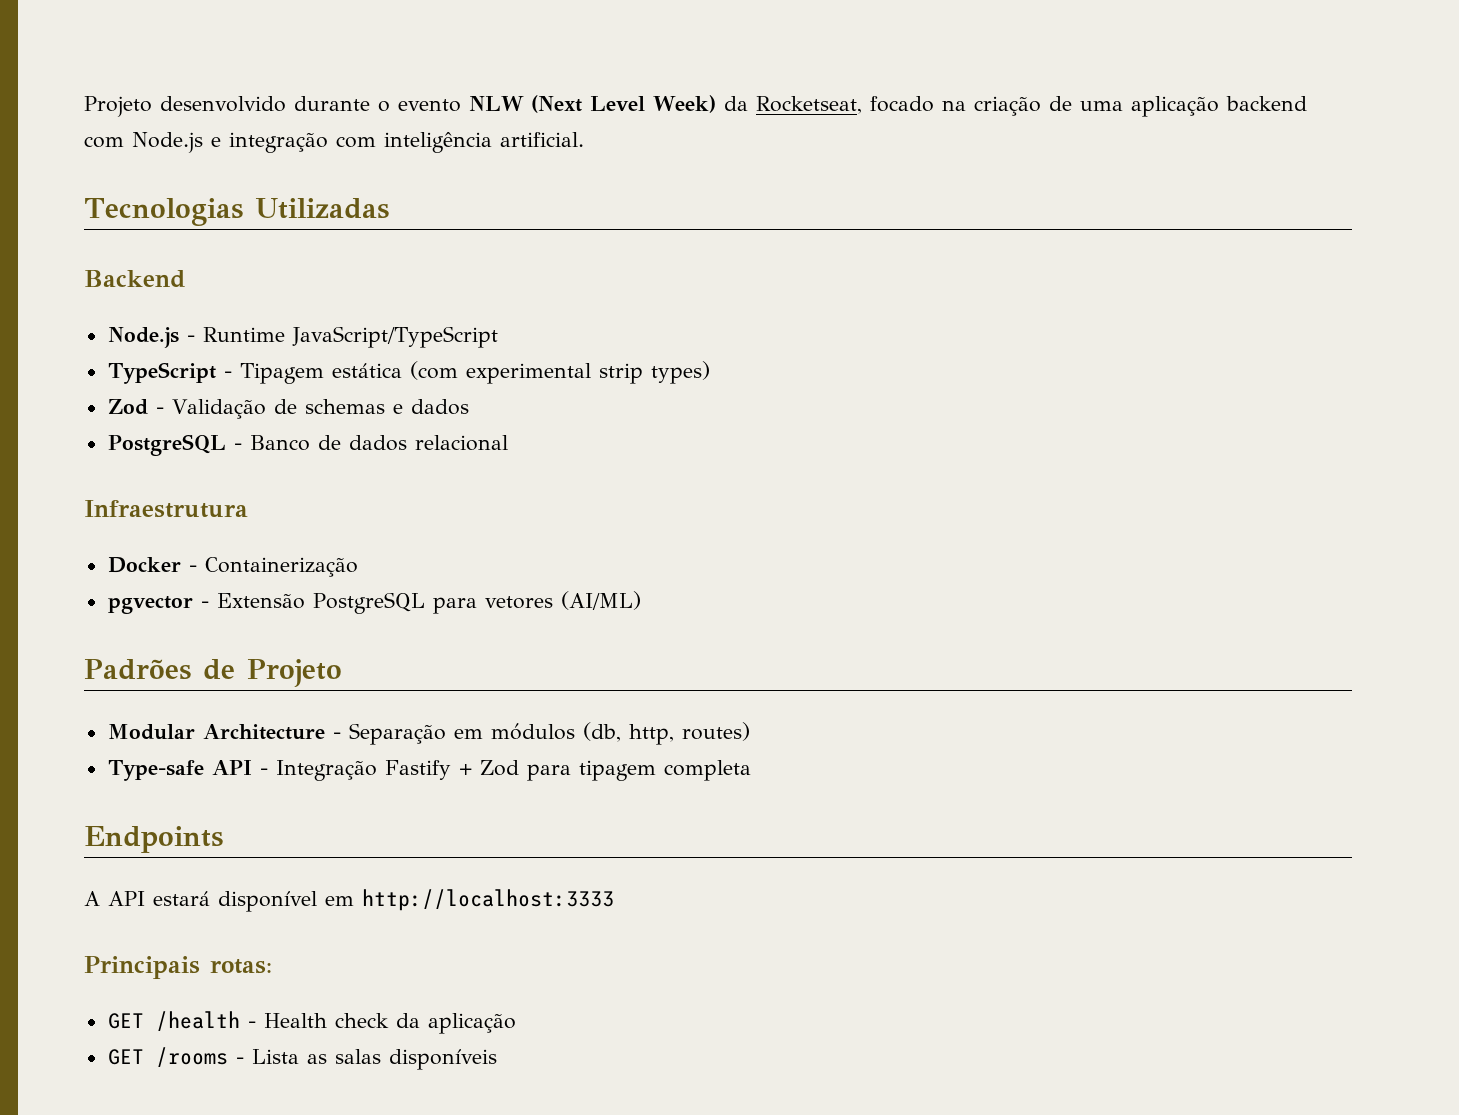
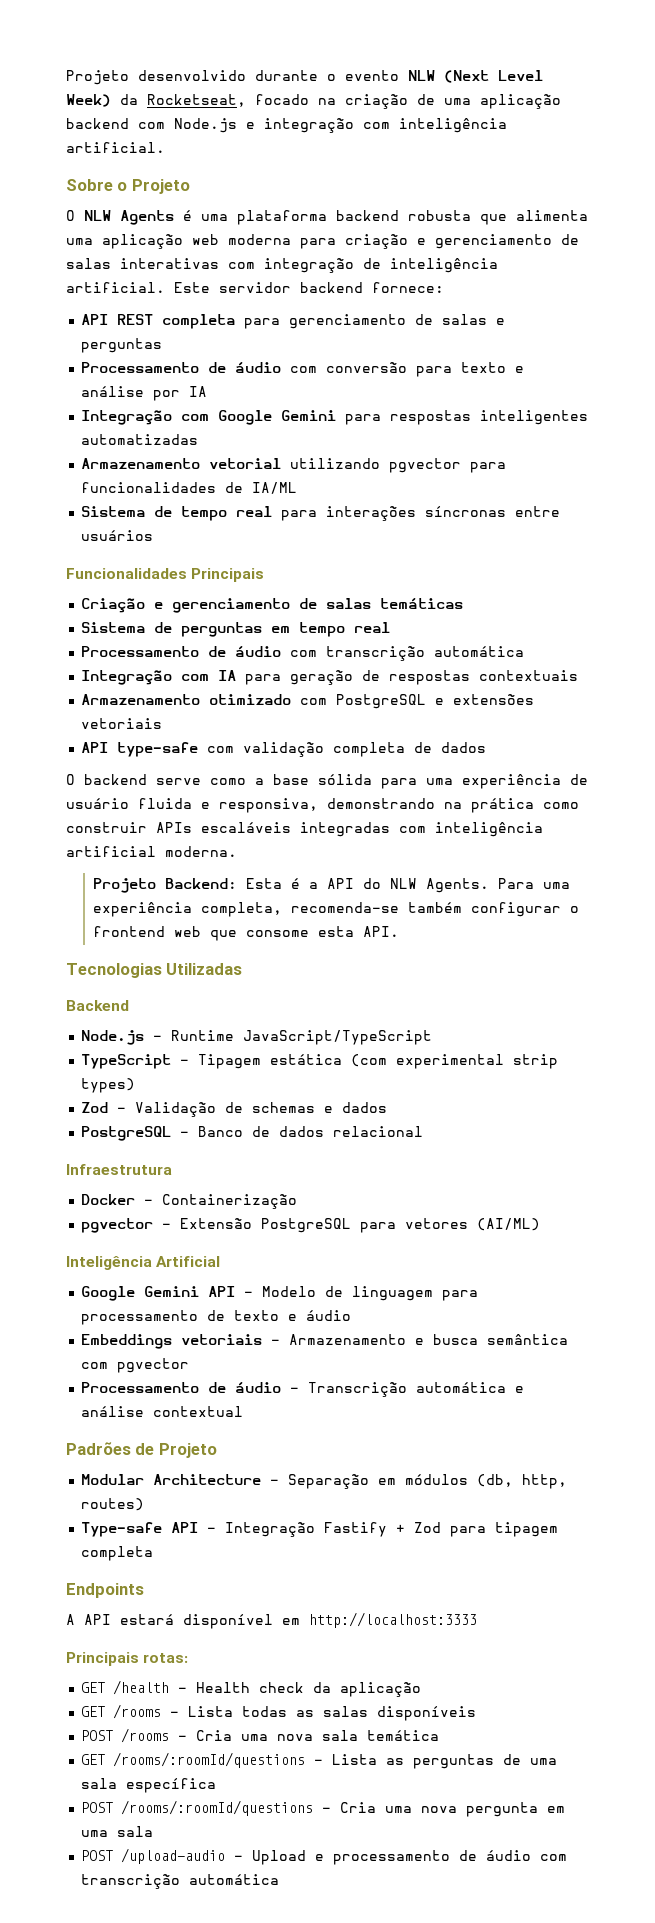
(584, 139) none -> [66,179,190,194] [66,210,588,225] [66,234,579,249] [66,258,498,273] [66,282,444,293] [81,314,506,329] [81,338,163,353] [81,362,525,377] [81,386,208,401] [81,410,589,425] [81,434,199,445] [81,458,507,473] [81,482,298,494] [81,506,561,521] [81,530,154,541] [66,568,265,582] [81,598,464,613] [81,622,391,637] [81,646,525,661] [81,670,579,685] [81,694,535,709] [81,718,163,729] [81,742,487,757] [66,774,588,789] [66,798,579,813] [66,822,543,837] [66,846,237,857] [92,878,570,893] [92,902,579,917] [92,926,399,941] // Sobre o Projeto // O NLW Agents é uma plataforma backend robusta que alimenta uma aplicação web moderna para criação e gerenciamento de salas interativas com integração de inteligência artificial. Este servidor backend fornece: // API REST completa para gerenciamento de salas e perguntas // Processamento de áudio com conversão para texto e análise por IA // Integração com Google Gemini para respostas inteligentes automatizadas // Armazenamento vetorial utilizando pgvector para funcionalidades de IA/ML // Sistema de tempo real para interações síncronas entre usuários // Funcionalidades Principais // Criação e gerenciamento de salas temáticas // Sistema de perguntas em tempo real // Processamento de áudio com transcrição automática // Integração com IA para geração de respostas contextuais // Armazenamento otimizado com PostgreSQL e extensões vetoriais // API type-safe com validação completa de dados // O backend serve como a base sólida para uma experiência de usuário fluida e responsiva, demonstrando na prática como construir APIs escaláveis integradas com inteligência artificial moderna. // Projeto Backend: Esta é a API do NLW Agents. Para uma experiência completa, recomenda-se também configurar o frontend web que consome esta API.
(641, 600) none -> [66,1256,221,1270] [81,1286,479,1301] [81,1310,352,1325] [81,1334,569,1349] [81,1358,190,1373] [81,1382,525,1397] [81,1406,244,1417] // Inteligência Artificial // Google Gemini API - Modelo de linguagem para processamento de texto e áudio // Embeddings vetoriais - Armazenamento e busca semântica com pgvector // Processamento de áudio - Transcrição automática e análise contextual
(299, 1056) none -> [242,1706,288,1717] todas
(497, 1059) none -> [81,1728,440,1743] [81,1752,558,1769] [81,1778,217,1793] [81,1800,566,1817] [81,1826,154,1837] [81,1848,568,1865] [81,1874,280,1889] // POST /rooms - Cria uma nova sala temática // GET /rooms/:roomId/questions - Lista as perguntas de uma sala específica // POST /rooms/:roomId/questions - Cria uma nova pergunta em uma sala // POST /upload-audio - Upload e processamento de áudio com transcrição automática

